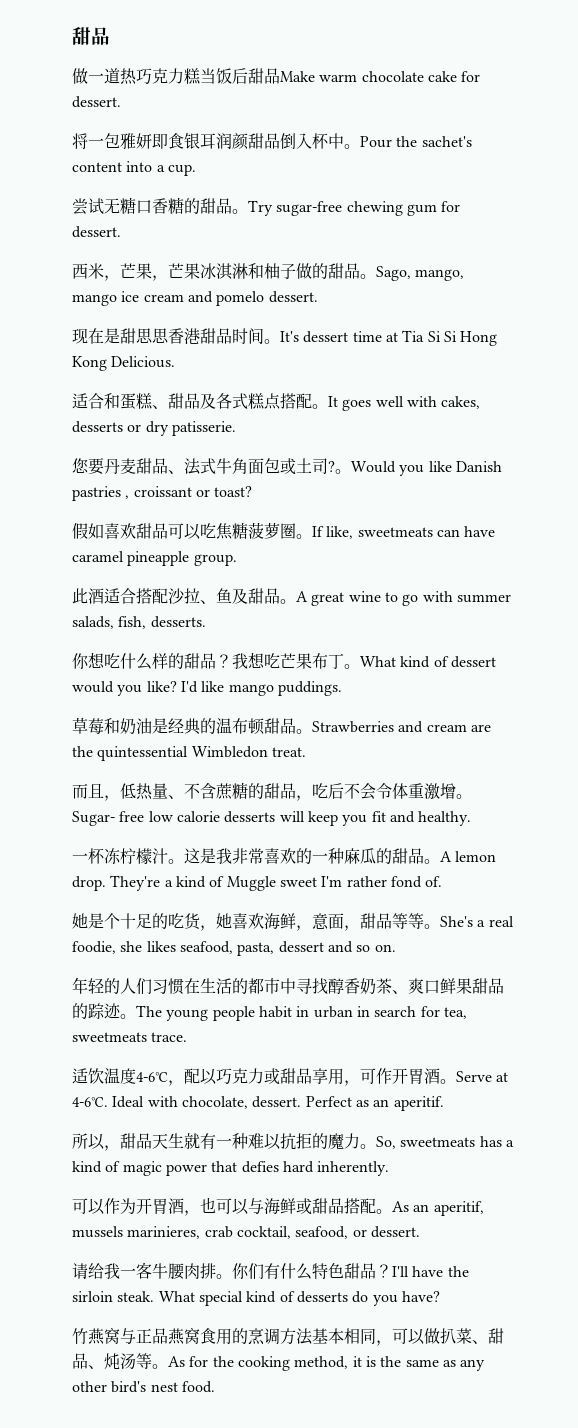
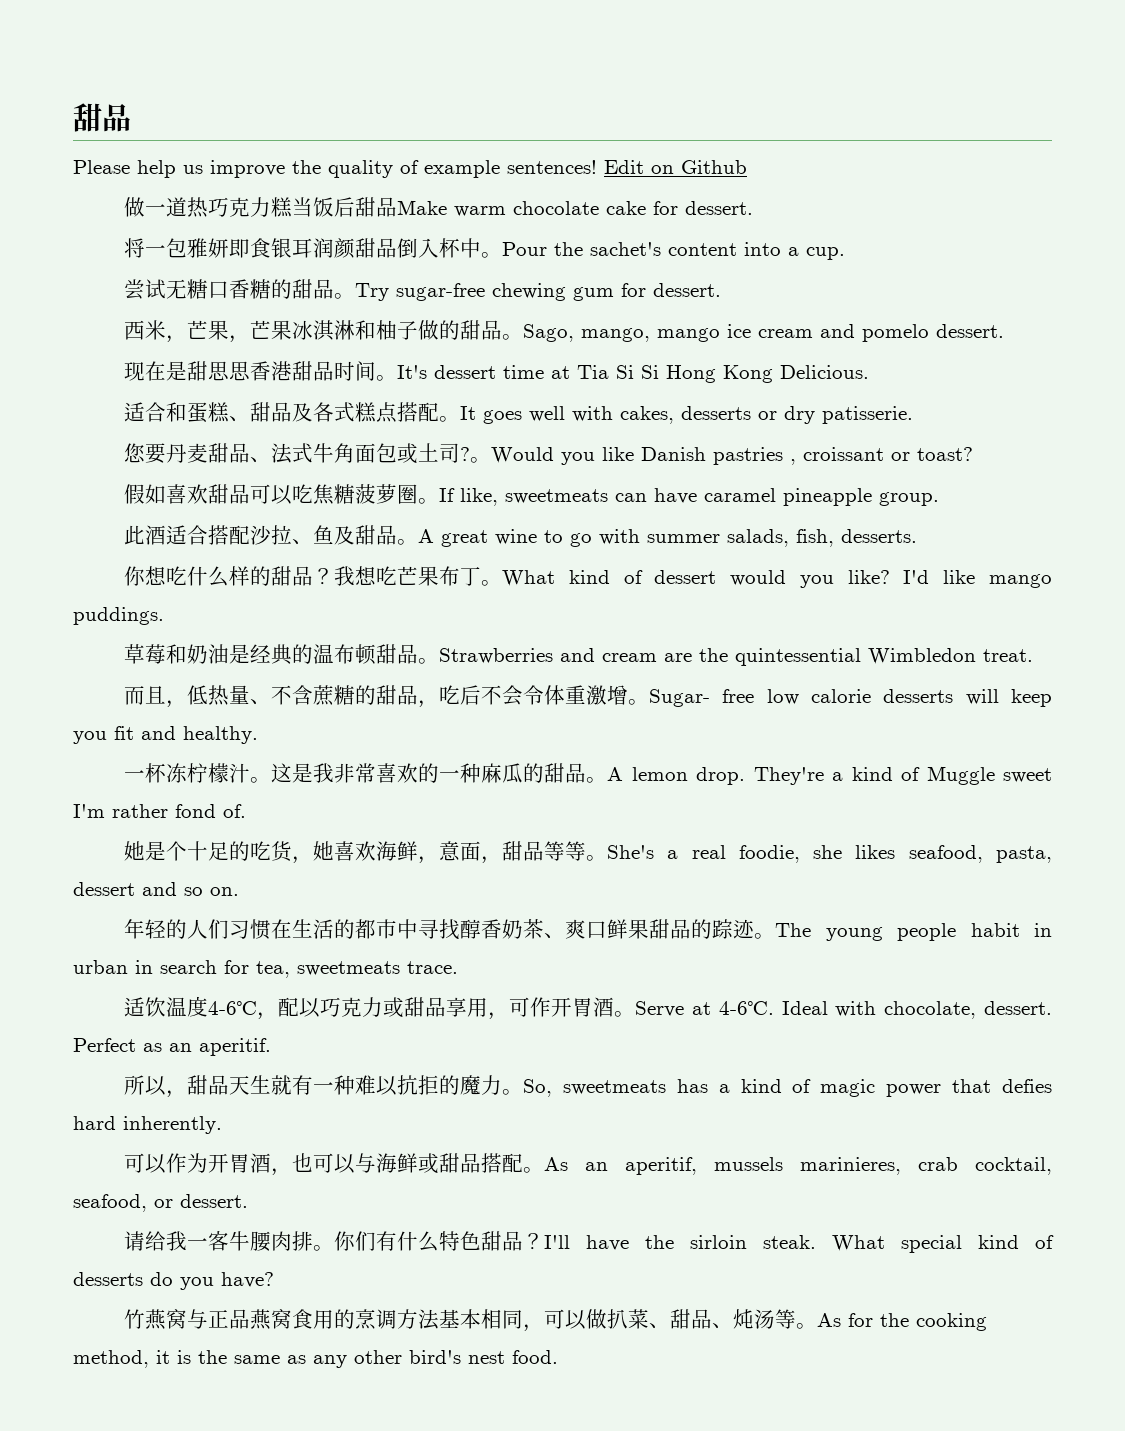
[72,27,110,45] 甜品 -> [73,103,131,132] [73,160,747,178] 甜品 // Please help us improve the quality of example sentences! Edit on Github

